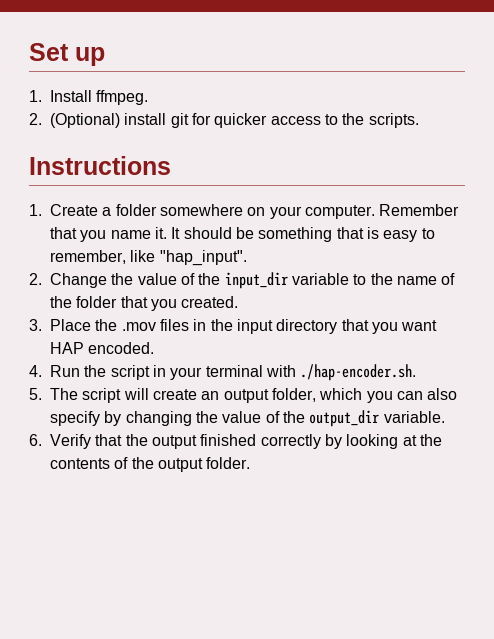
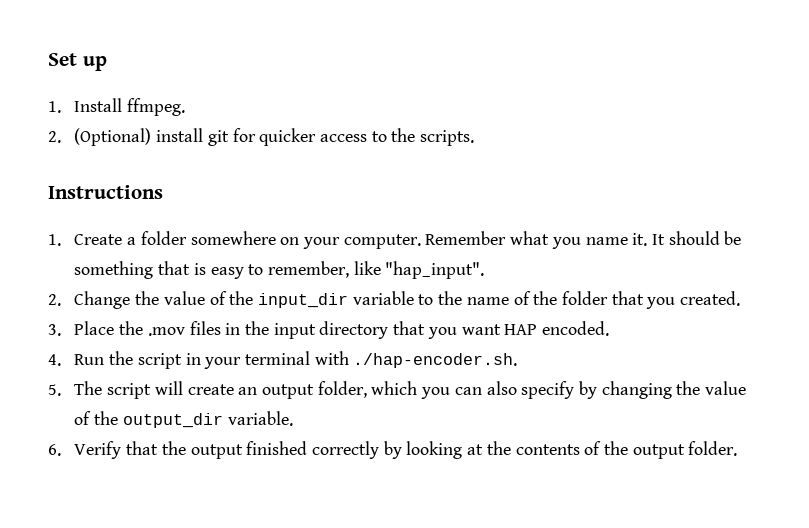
[50,227,77,239] that -> [510,231,550,245] what

